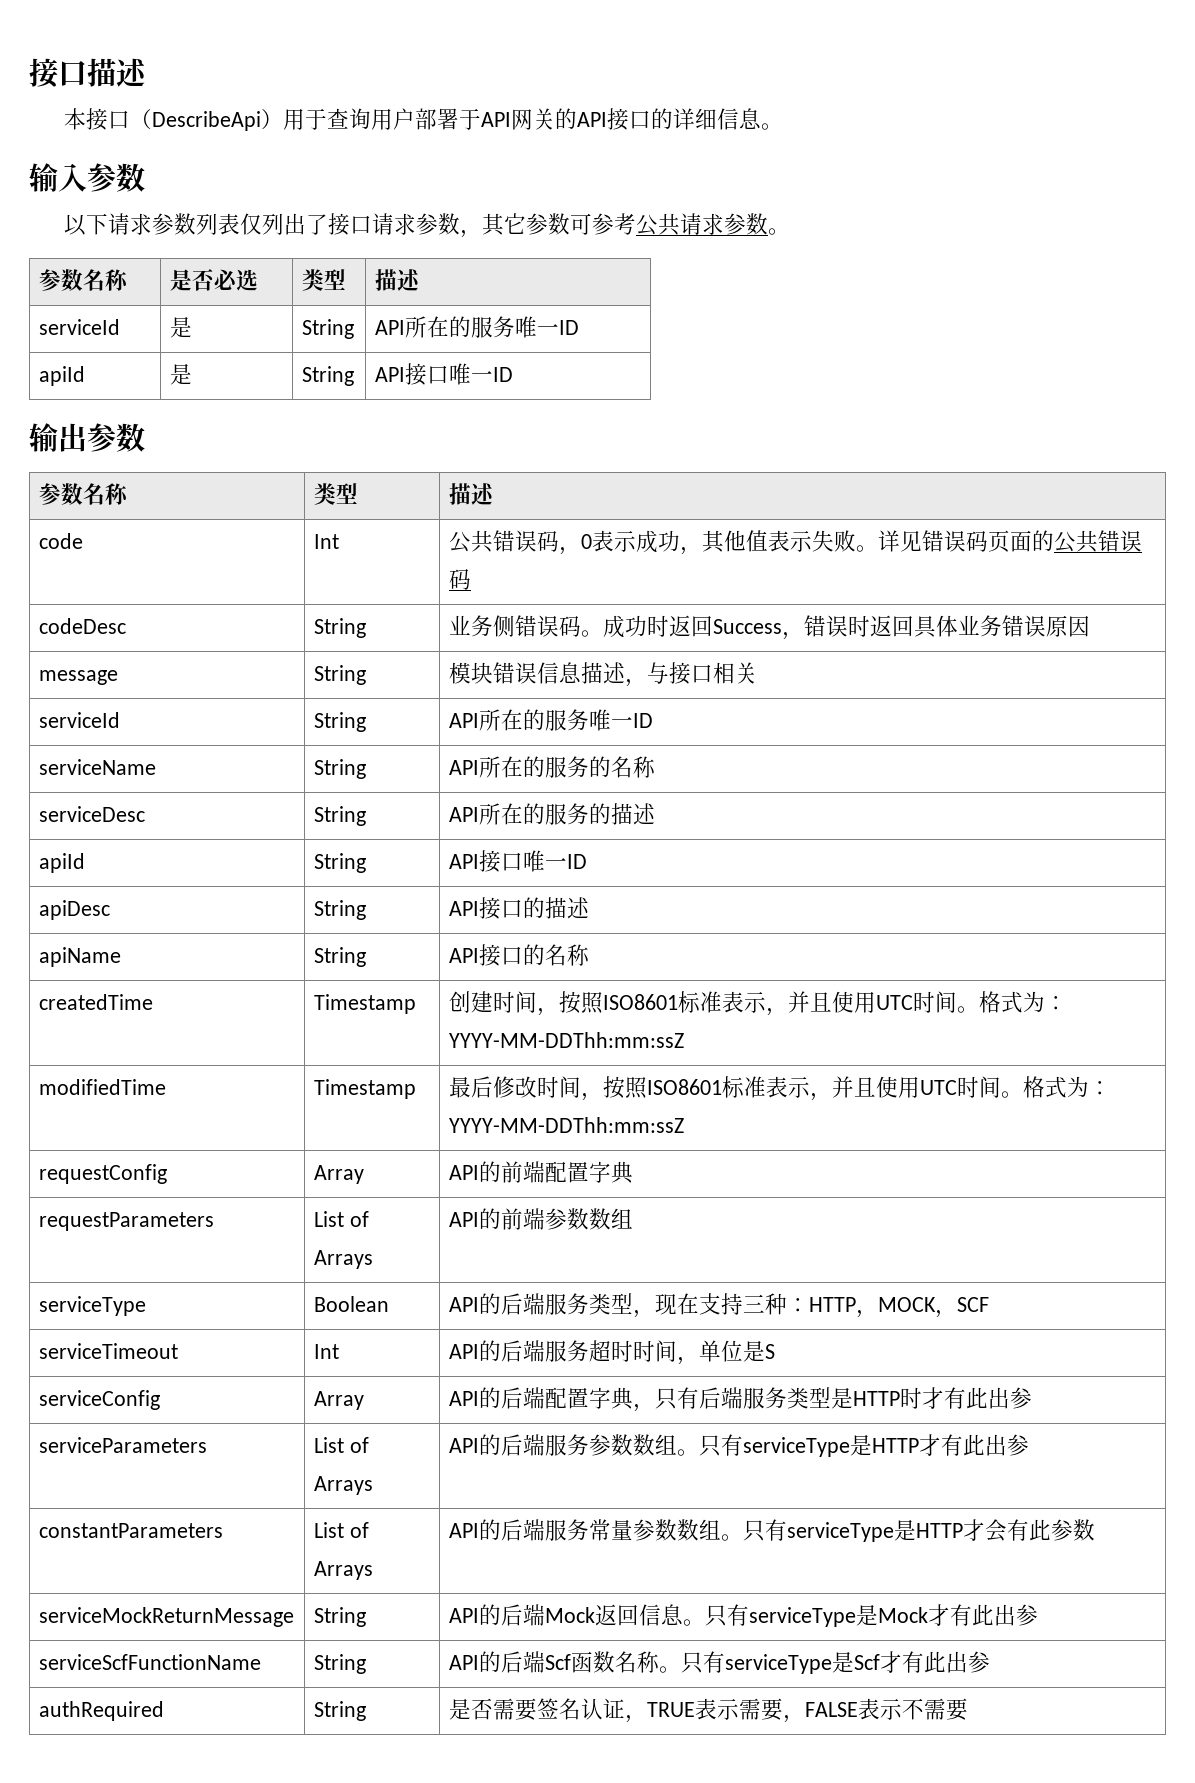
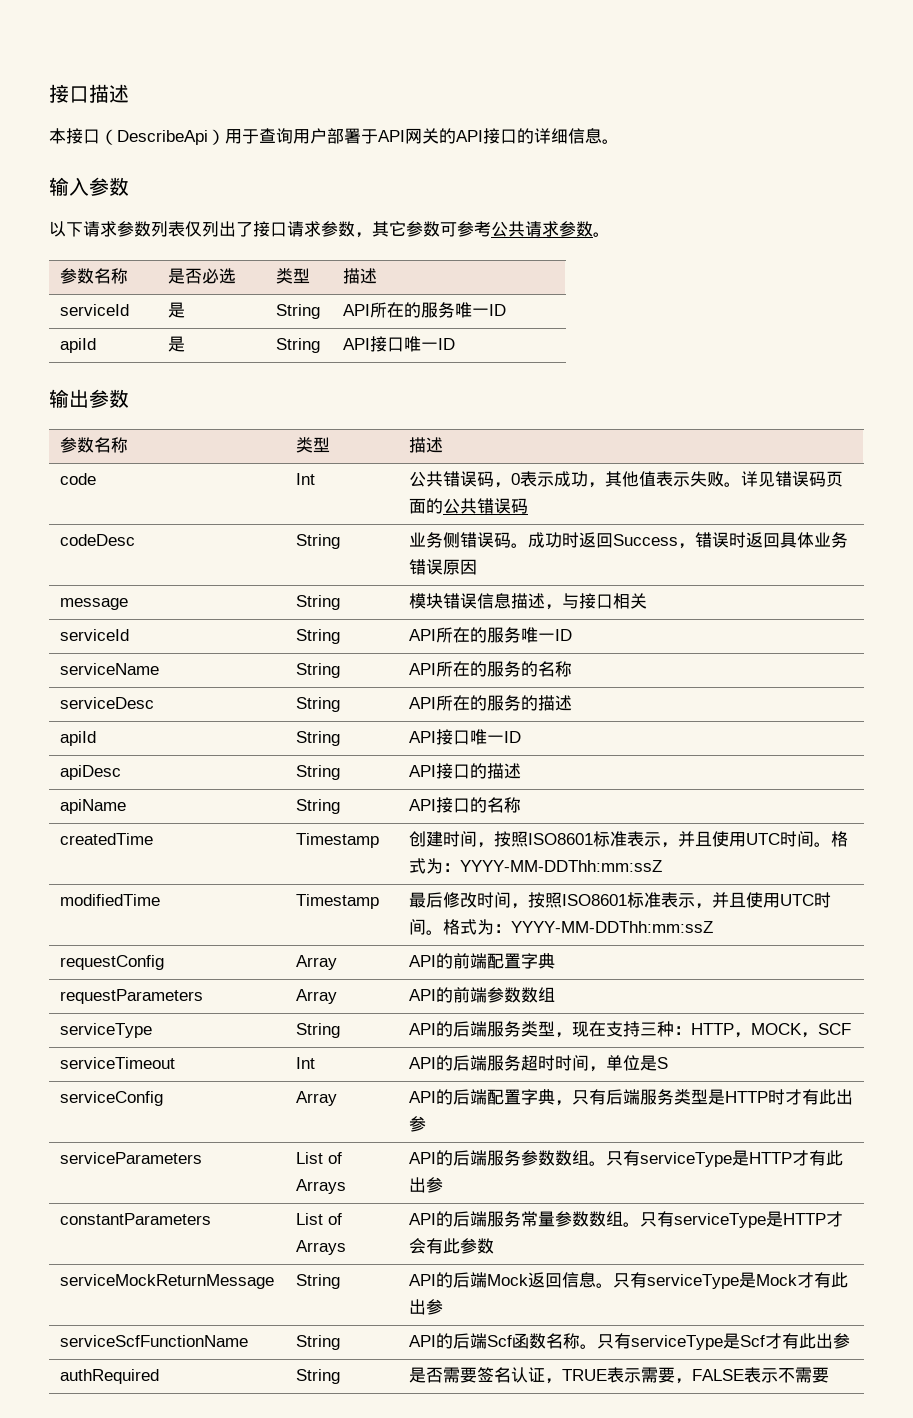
[313,1211,369,1227] [313,1250,373,1269] List of Arrays -> [295,989,337,1004] Array
[313,1296,389,1312] Boolean -> [295,1023,340,1038] String

